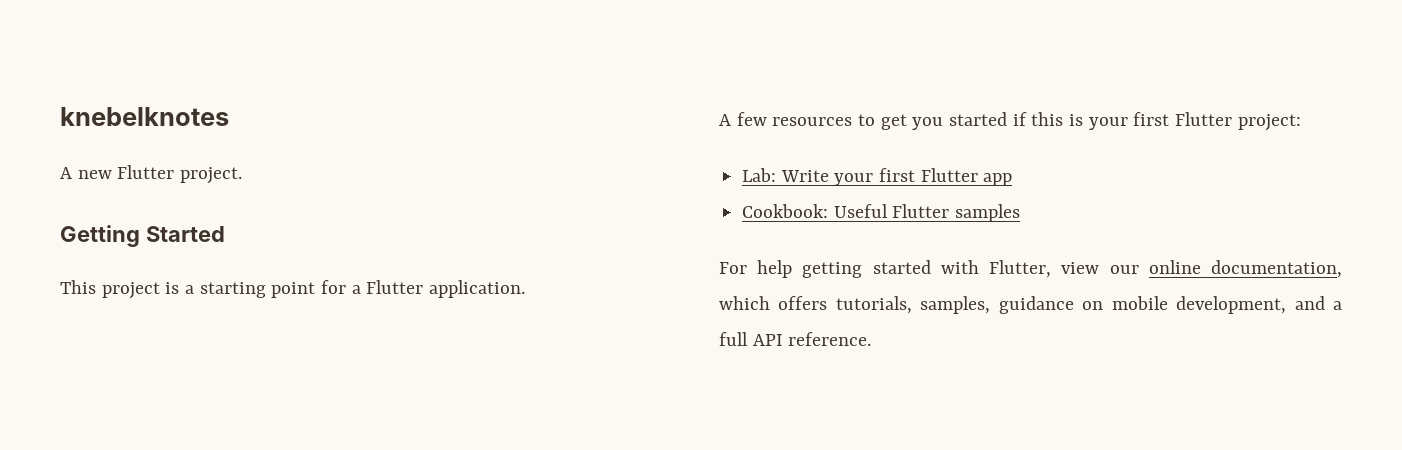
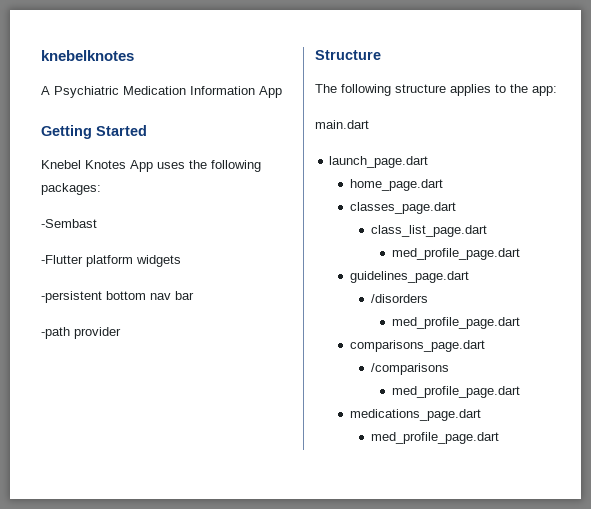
[77,165,243,184] [60,225,225,247] [60,280,526,299] [719,112,1301,131] [742,168,1013,186] [742,204,1021,222] [719,260,1342,278] [719,296,1342,314] [719,332,872,346] new Flutter project. // Getting Started // This project is a starting point for a Flutter application. // A few resources to get you started if this is your first Flutter project: // Lab: Write your first Flutter app // Cookbook: Useful Flutter samples // For help getting started with Flutter, view our online documentation, which offers tutorials, samples, guidance on mobile development, and a full API reference. -> [54,86,282,98] [41,125,147,139] [41,160,261,172] [41,183,101,195] [41,219,97,228] [41,255,181,267] [41,291,194,303] [41,327,121,339] [315,50,381,60] [315,84,557,96] [315,120,369,129] [329,156,429,168] [350,179,444,191] [350,202,457,214] [370,225,487,237] [391,248,520,260] [350,271,470,283] [370,294,428,303] [391,317,520,329] [350,340,486,352] [370,363,449,375] [391,386,520,398] [350,409,482,421] [370,432,499,444] Psychiatric Medication Information App // Getting Started // Knebel Knotes App uses the following packages: // -Sembast // -Flutter platform widgets // -persistent bottom nav bar // -path provider // Structure // The following structure applies to the app: // main.dart // launch_page.dart // home_page.dart // classes_page.dart // class_list_page.dart // med_profile_page.dart // guidelines_page.dart // /disorders // med_profile_page.dart // comparisons_page.dart // /comparisons // med_profile_page.dart // medications_page.dart // med_profile_page.dart

